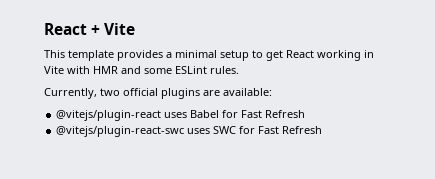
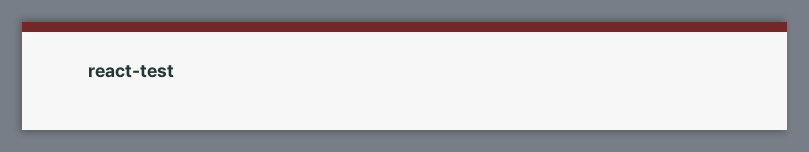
[44,23,136,35] [44,50,374,61] [44,66,239,74] [44,88,272,99] [56,110,306,121] [56,126,323,137] React + Vite // This template provides a minimal setup to get React working in Vite with HMR and some ESLint rules. // Currently, two official plugins are available: // @vitejs/plugin-react uses Babel for Fast Refresh // @vitejs/plugin-react-swc uses SWC for Fast Refresh -> [88,65,174,78] react-test

